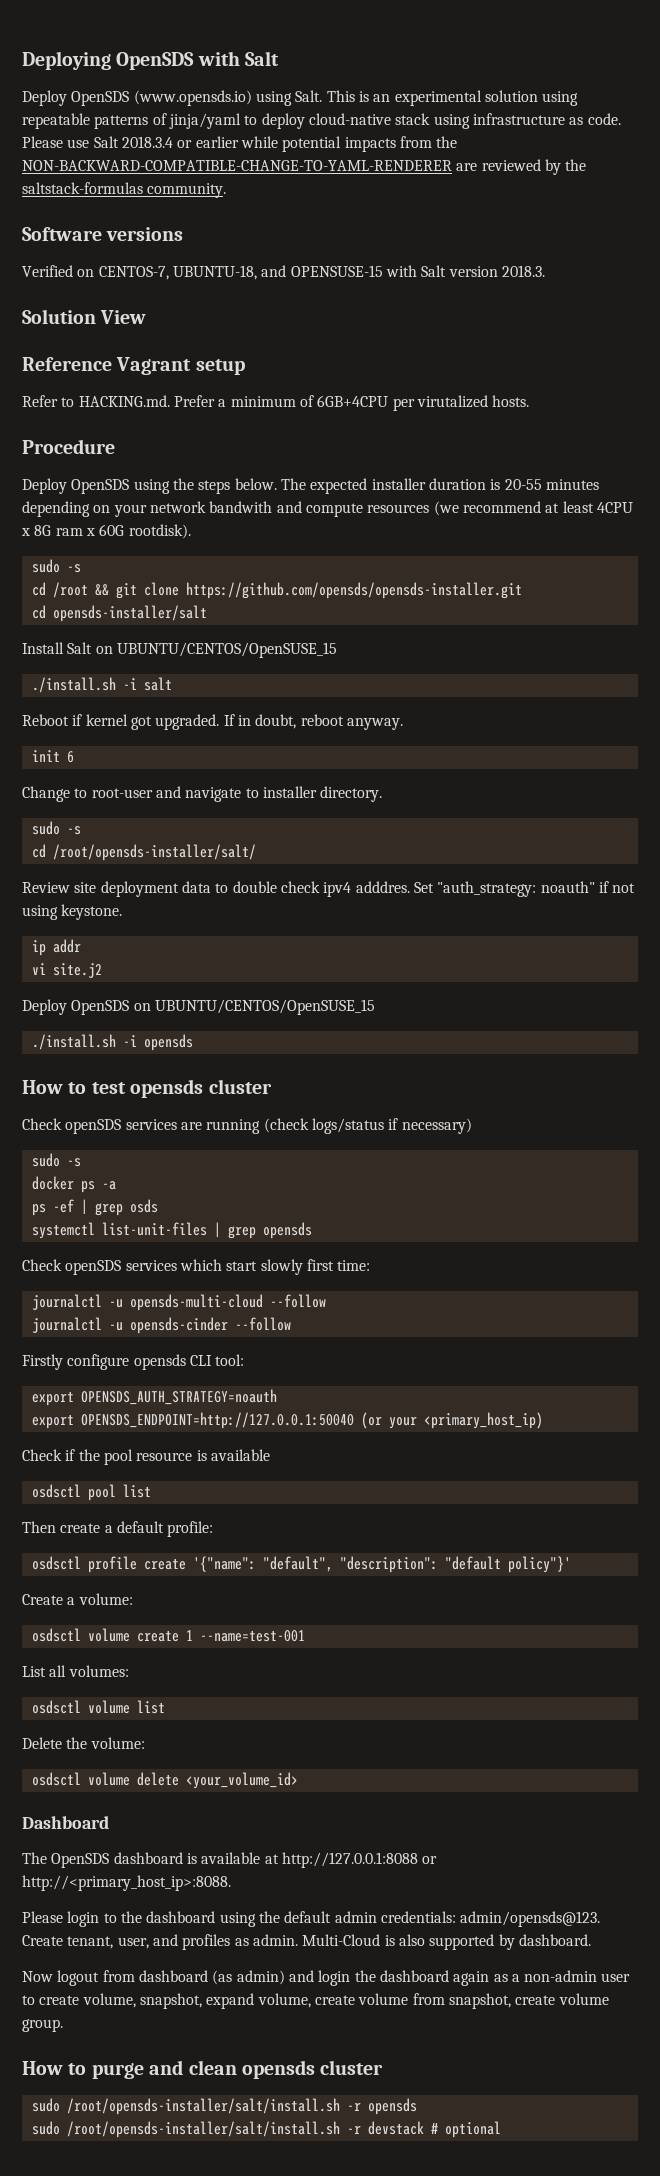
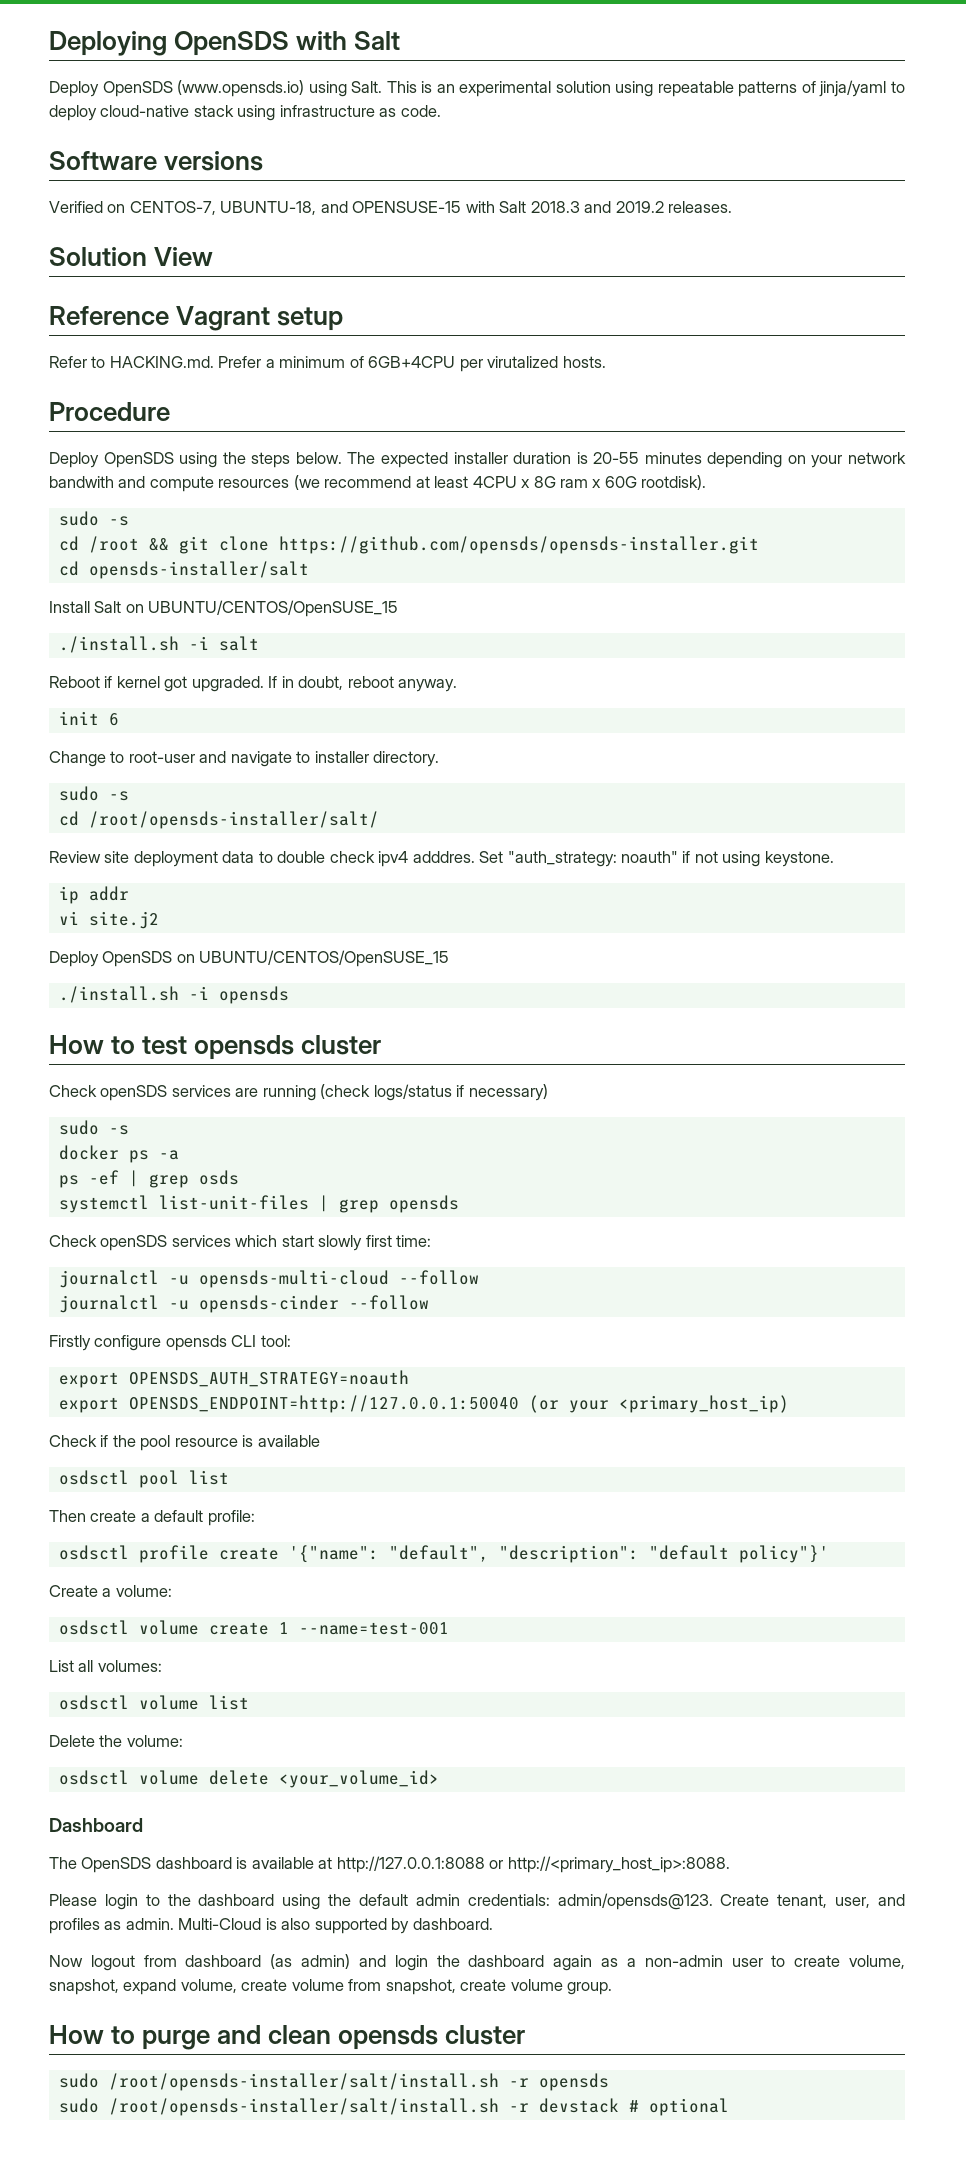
[22,136,458,152] [22,159,587,175] [22,182,227,198] Please use Salt 2018.3.4 or earlier while potential impacts from the NON-BACKWARD-COMPATIBLE-CHANGE-TO-YAML-RENDERER are reviewed by the saltstack-formulas community. -> (441, 111) none
[448,265,545,277] version 2018.3. -> [530,201,733,213] 2018.3 and 2019.2 releases.

